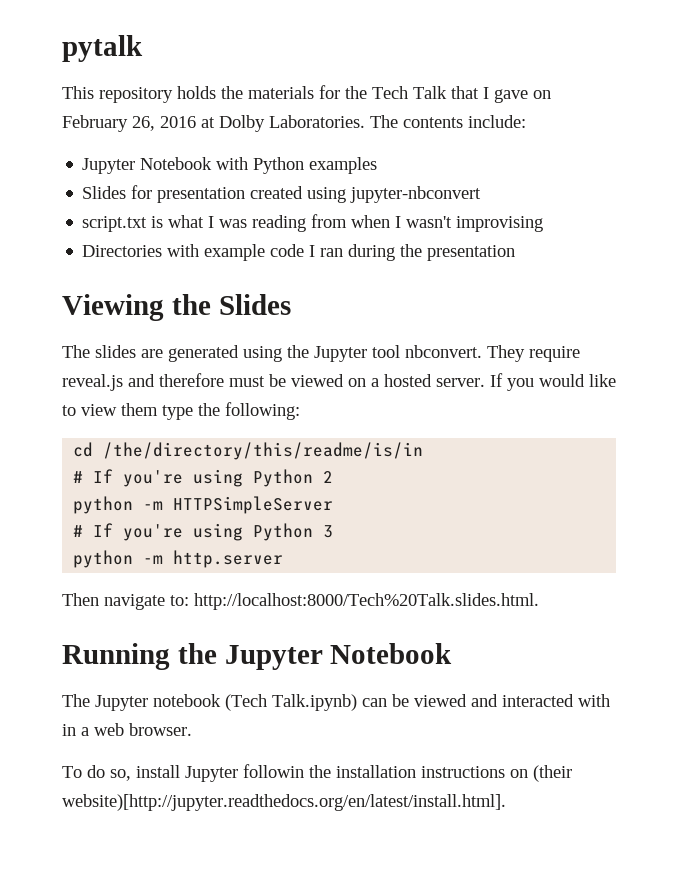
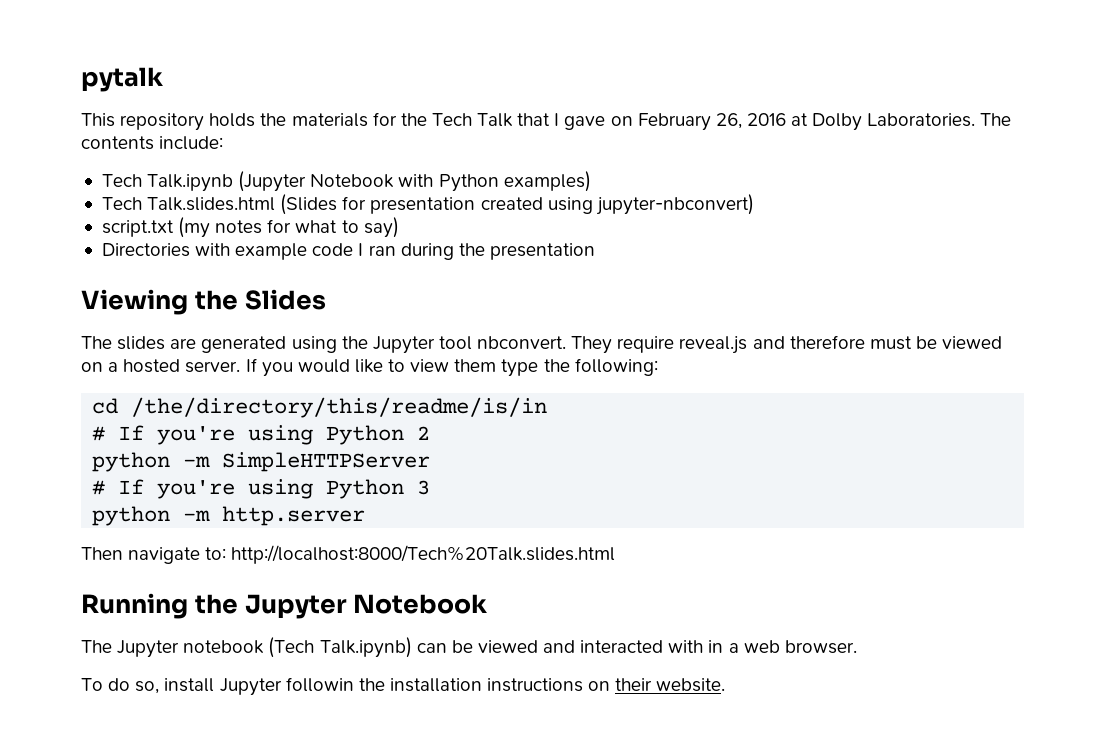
[82,157,378,174] [82,186,127,199] Jupyter Notebook with Python examples // Slides -> [101,171,591,192] [101,194,338,215] Tech Talk.ipynb (Jupyter Notebook with Python examples) // Tech Talk.slides.html (Slides
[350,186,482,203] jupyter-nbconvert -> [595,194,754,215] jupyter-nbconvert)
[151,214,544,232] is what I was reading from when I wasn't improvising -> [178,217,399,238] (my notes for what to say)
[173,496,334,514] HTTPSimpleServer -> [222,452,431,472] SimpleHTTPServer
[194,593,539,610] http://localhost:8000/Tech%20Talk.slides.html. -> [231,545,616,564] http://localhost:8000/Tech%20Talk.slides.html
[533,765,572,782] [62,794,506,811] (their website)[http://jupyter.readthedocs.org/en/latest/install.html]. -> [615,678,726,692] their website.

